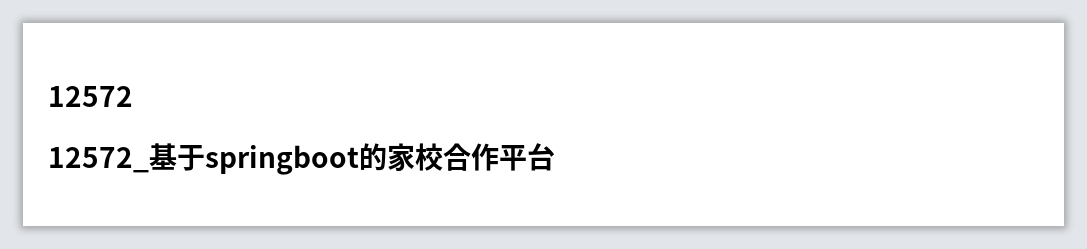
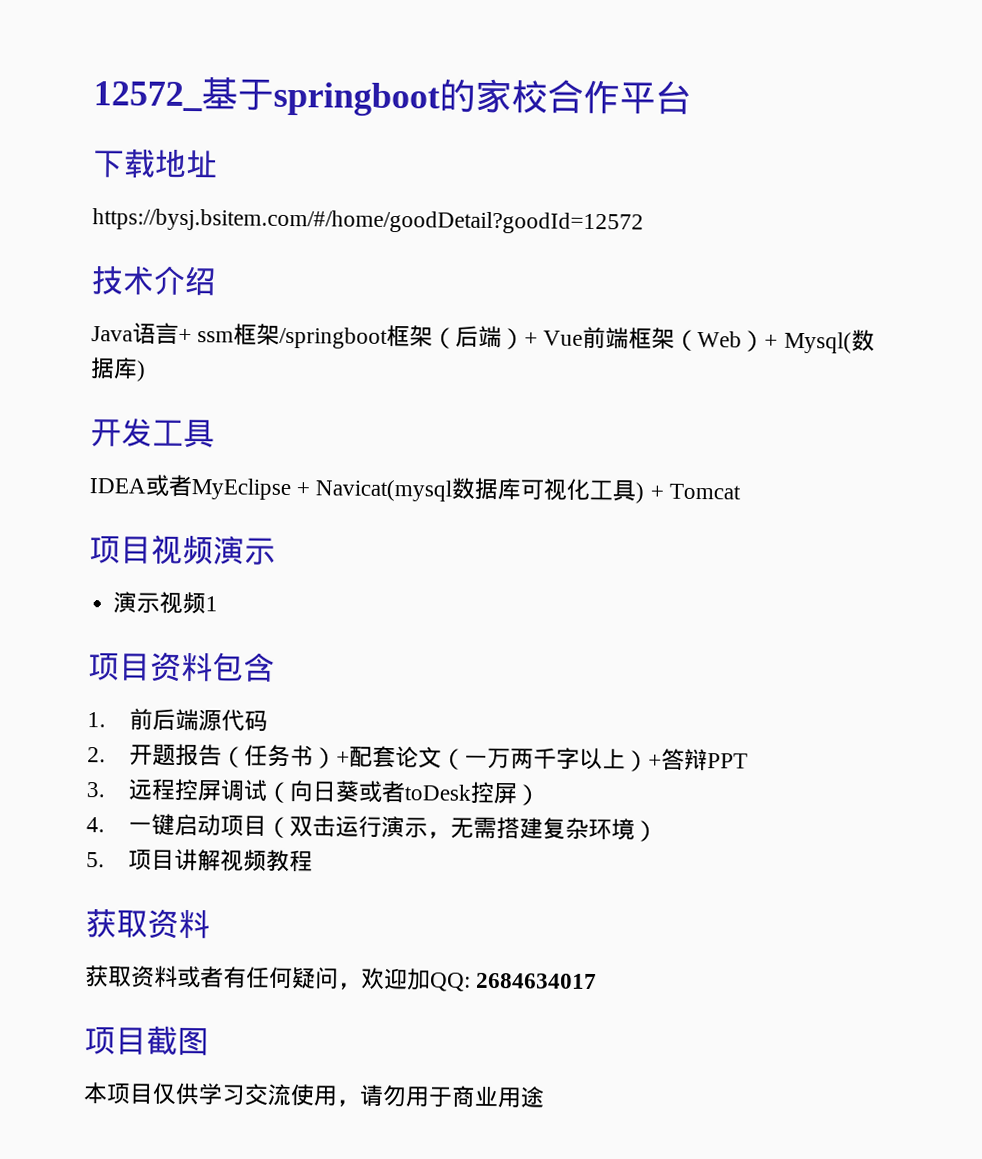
[48,86,133,107] 12572 // -> (93, 96) none
(555, 157) none -> [92,148,218,179] [92,208,644,235] [91,265,217,296] [91,322,875,354] [90,357,146,382] [90,418,215,449] [89,474,741,504] [89,534,276,565] [113,591,219,615] [87,651,275,682] [87,708,268,732] [87,743,748,772] [86,778,540,806] [86,813,658,842] [86,848,313,873] [85,908,210,939] [84,965,598,992] [84,1025,209,1056] [83,1082,545,1109] // 下载地址 // https://bysj.bsitem.com/#/home/goodDetail?goodId=12572 // 技术介绍 // Java语言+ ssm框架/springboot框架（后端）+ Vue前端框架（Web）+ Mysql(数据库) // 开发工具 // IDEA或者MyEclipse + Navicat(mysql数据库可视化工具) + Tomcat // 项目视频演示 // 演示视频1 // 项目资料包含 // 1.前后端源代码 // 2.开题报告（任务书）+配套论文（一万两千字以上）+答辩PPT // 3.远程控屏调试（向日葵或者toDesk控屏） // 4.一键启动项目（双击运行演示，无需搭建复杂环境） // 5.项目讲解视频教程 // 获取资料 // 获取资料或者有任何疑问，欢迎加QQ: 2684634017 // 项目截图 // 本项目仅供学习交流使用，请勿用于商业用途

